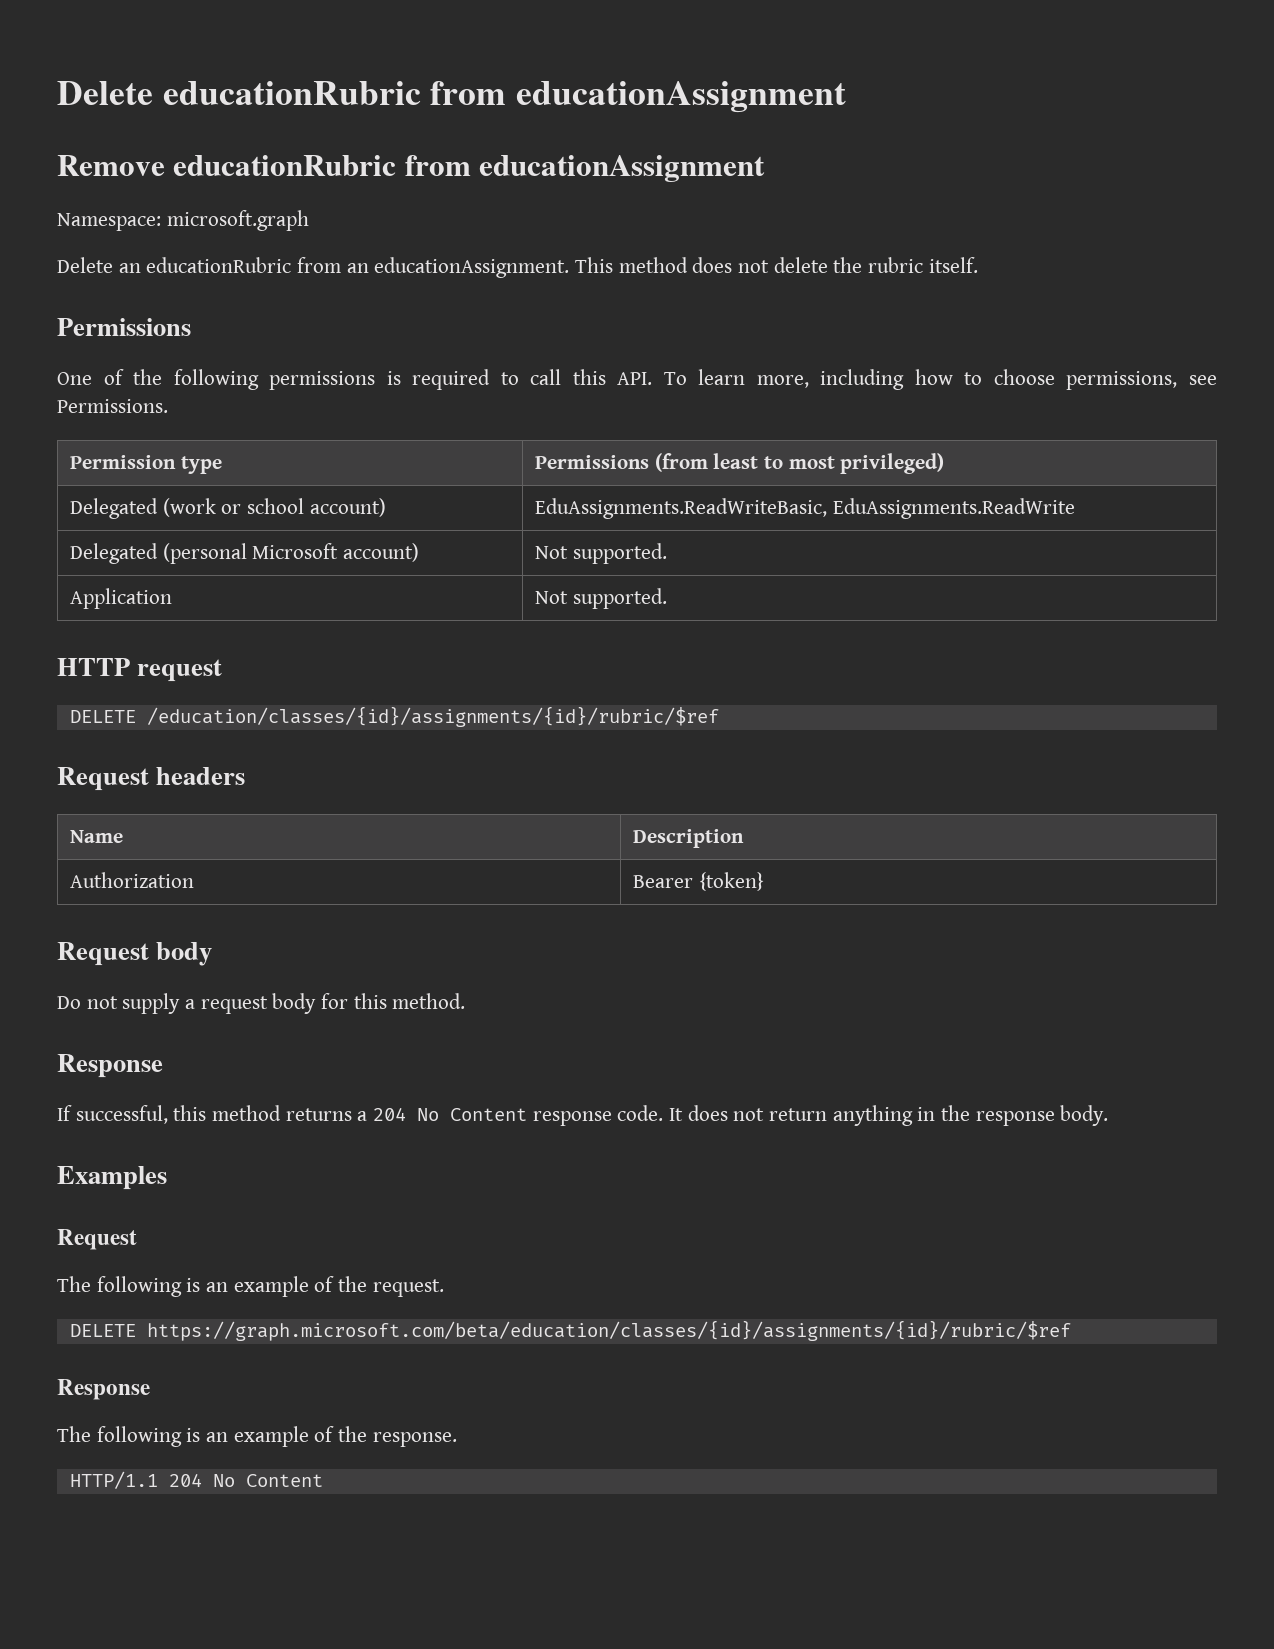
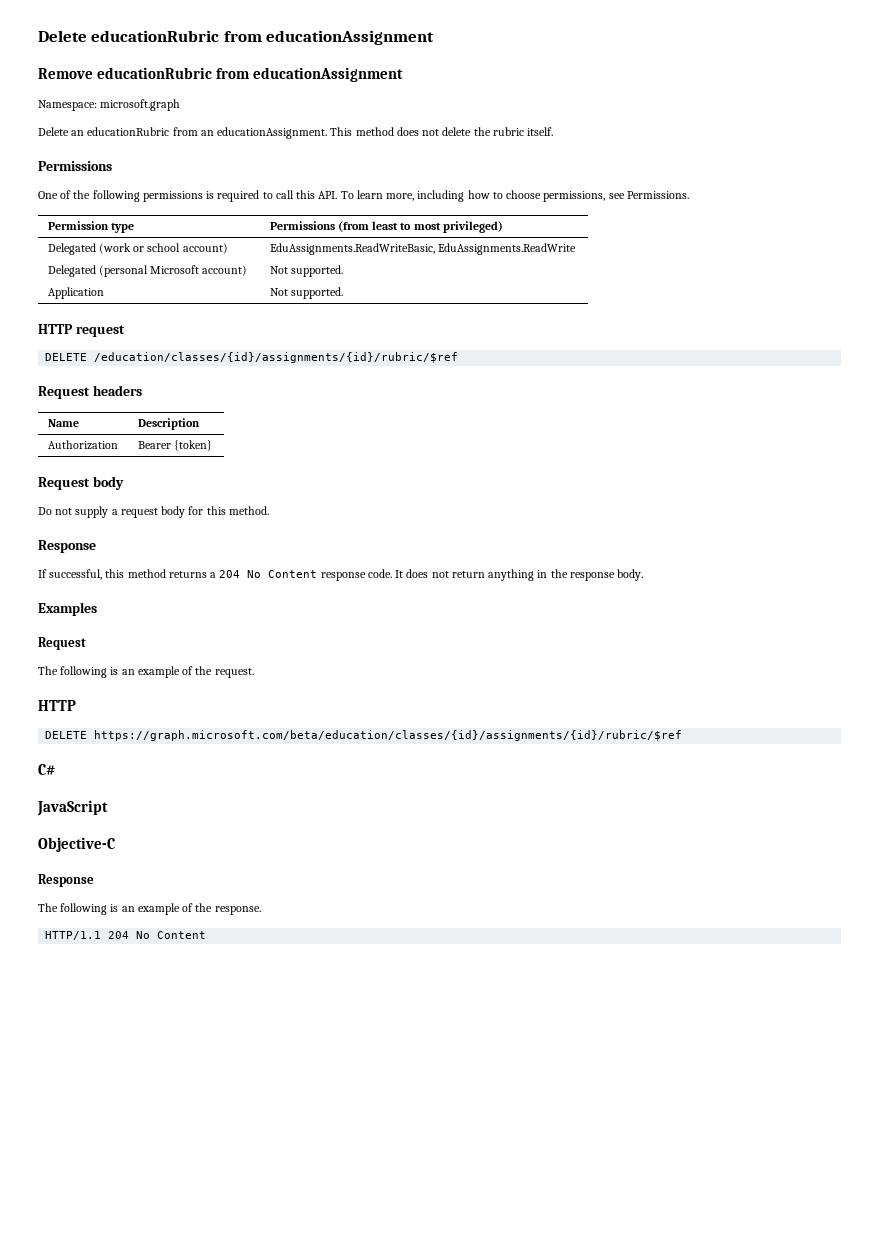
(444, 1288) none -> [38,700,76,711] // HTTP
(1071, 1330) none -> [38,764,55,775] [37,800,108,816] [38,837,115,852] // C# // JavaScript // Objective-C

